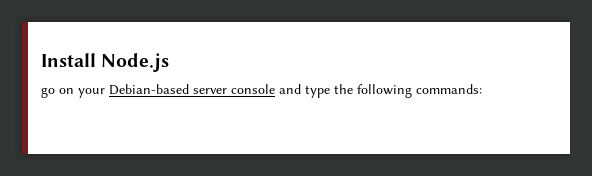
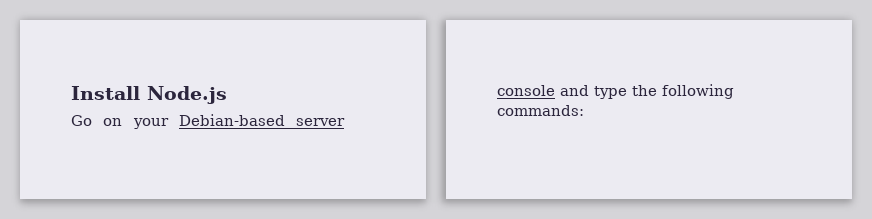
[41,87,55,98] go -> [71,115,92,126] Go

